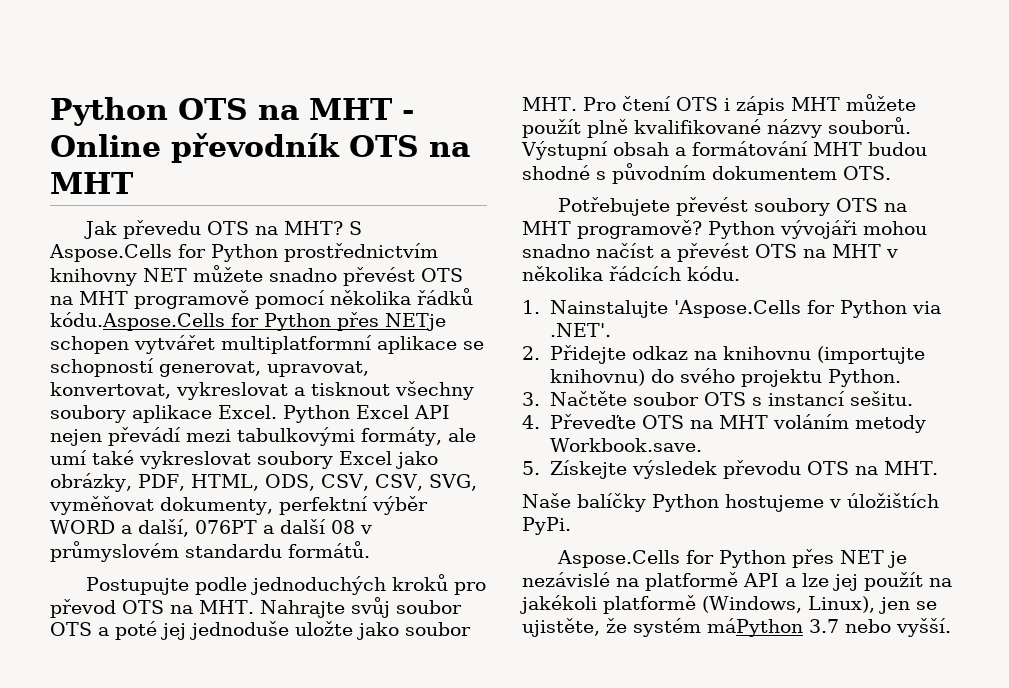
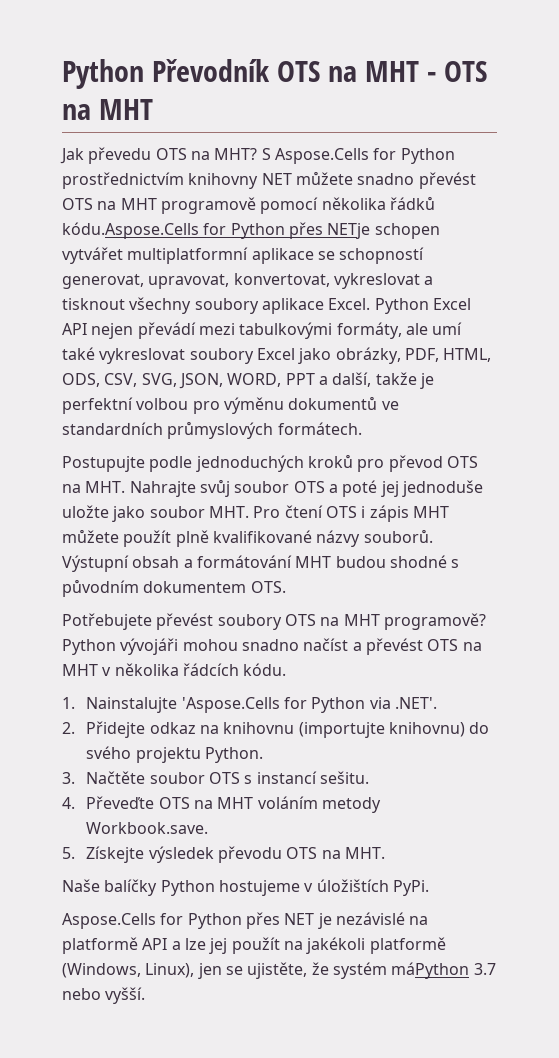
[50,97,168,126] Python -> [62,59,270,89] Python Převodník
[50,133,340,163] Online převodník -> (436, 77) none
[374,474,477,491] [49,496,428,515] [50,519,372,537] [50,541,370,562] CSV, SVG, vyměňovat dokumenty, perfektní výběr WORD a další, 076PT a další 08 v průmyslovém standardu formátů. -> [141,372,434,389] [62,396,399,414] [62,421,362,439] SVG, JSON, WORD, PPT a další, takže je perfektní volbou pro výměnu dokumentů ve standardních průmyslových formátech.

